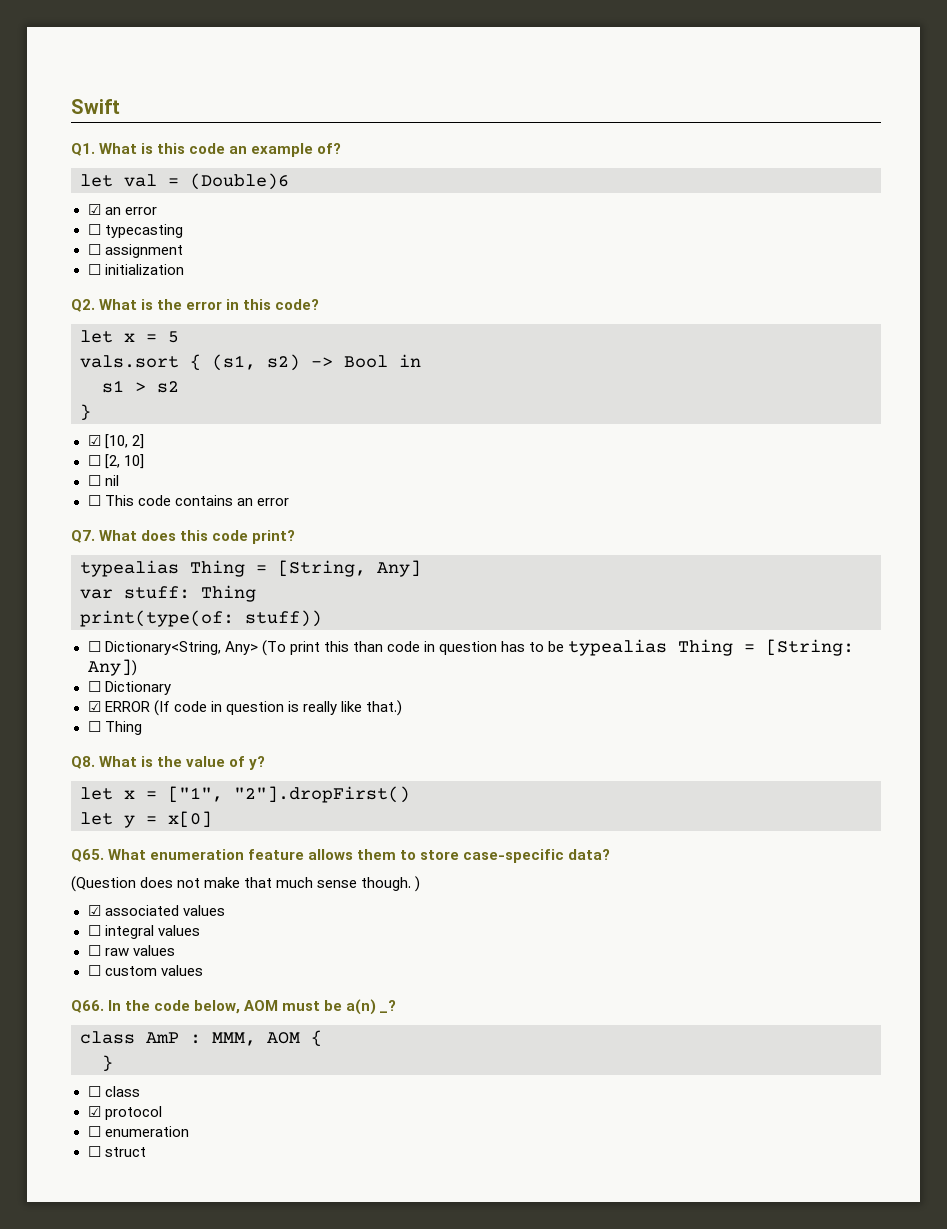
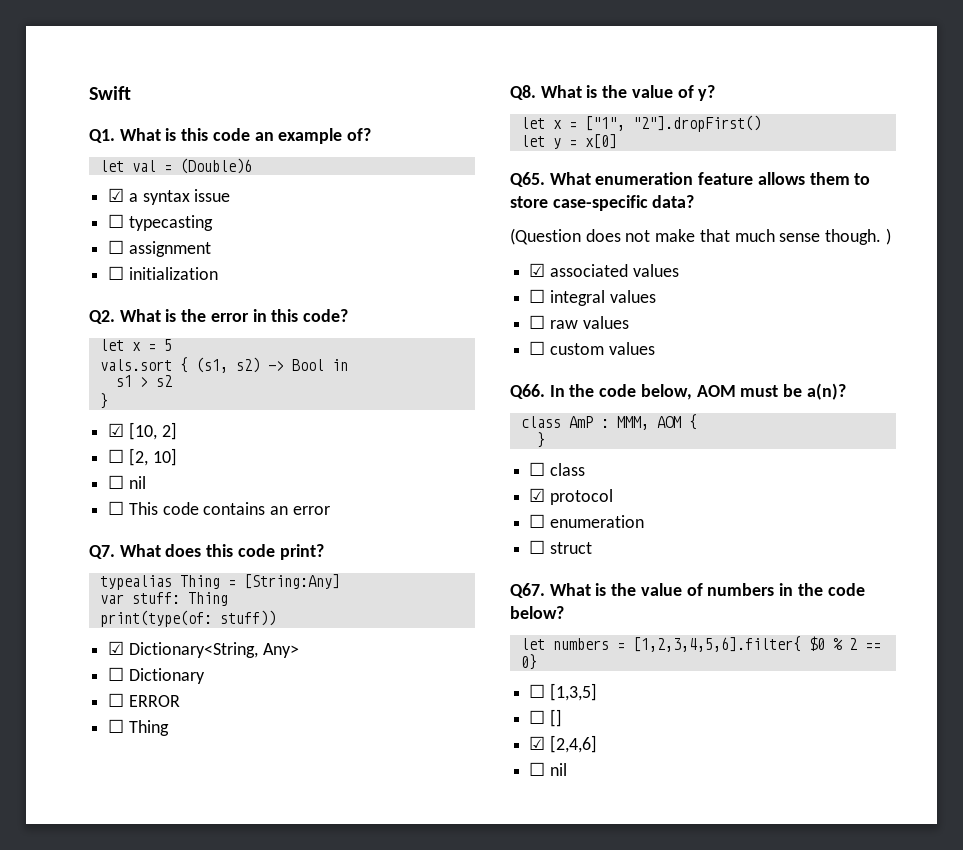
[104,207,157,215] an error -> [128,189,231,205] a syntax issue
[278,560,421,577] [String, Any] -> [243,574,340,589] [String:Any]
[87,641,101,652] ☐ -> [108,641,125,655] ☑
[261,639,855,656] [87,659,137,676] (To print this than code in question has to be typealias Thing = [String: Any]) -> (299, 650) none
[87,701,101,712] ☑ -> [108,693,125,707] ☐
[153,700,402,716] (If code in question is really like that.) -> (180, 701) none
[346,999,397,1015] a(n) _? -> [806,383,846,400] a(n)?
(146, 1152) none -> [510,583,865,598] [510,606,564,619] [520,636,881,652] [520,654,537,670] [529,683,597,701] [529,709,562,727] [529,735,597,753] [529,762,567,776] // Q67. What is the value of numbers in the code below? // let numbers = [1,2,3,4,5,6].filter{ $0 % 2 == 0} // ☐ [1,3,5] // ☐ [] // ☑ [2,4,6] // ☐ nil

